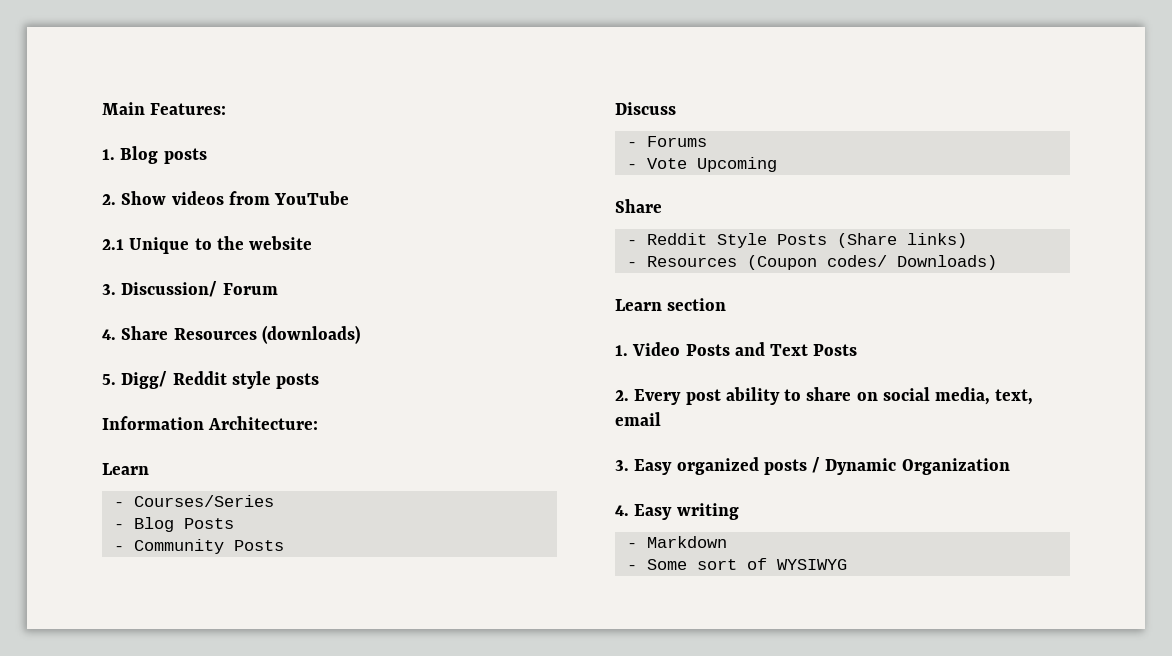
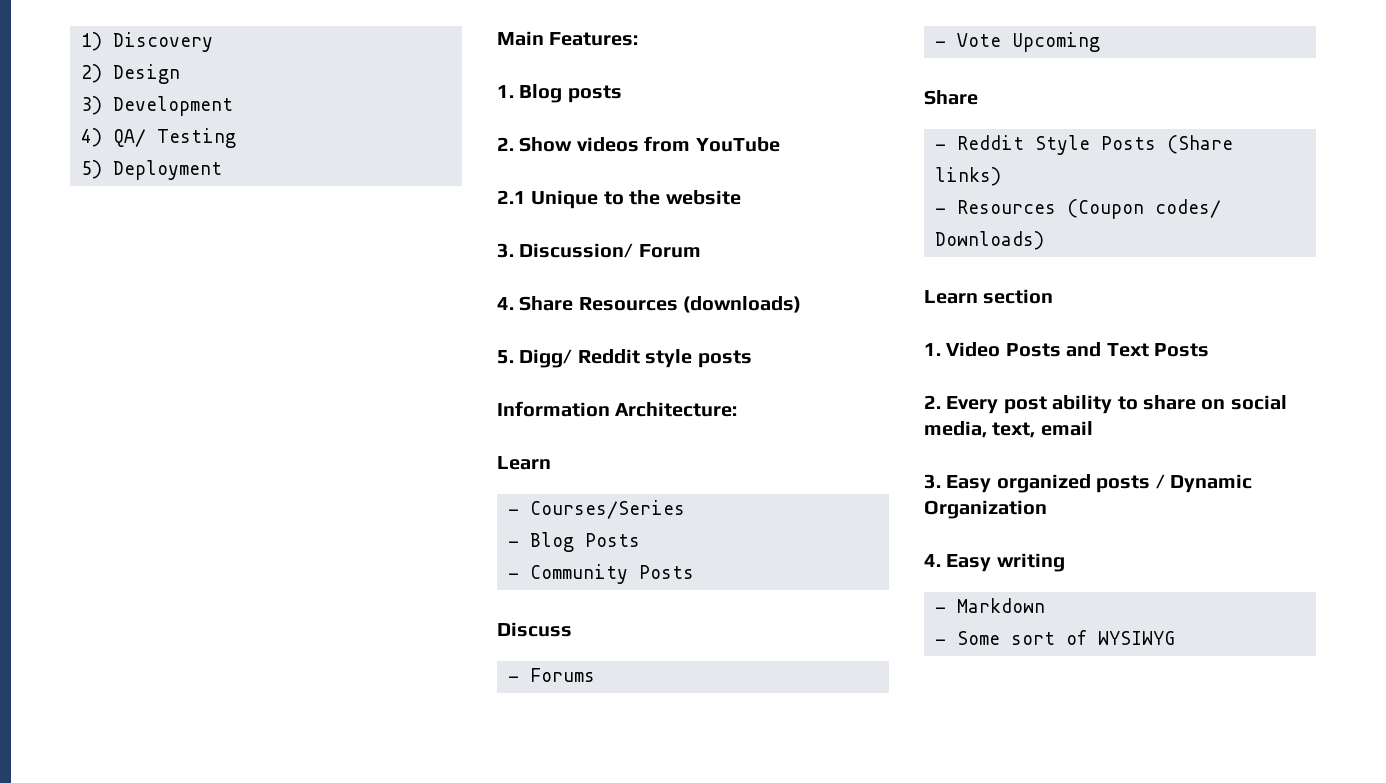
(102, 108) none -> [80,32,213,52] [80,64,180,84] [80,96,233,116] [80,128,236,148] [80,160,222,180] 1) Discovery // 2) Design // 3) Development // 4) QA/ Testing // 5) Deployment //

